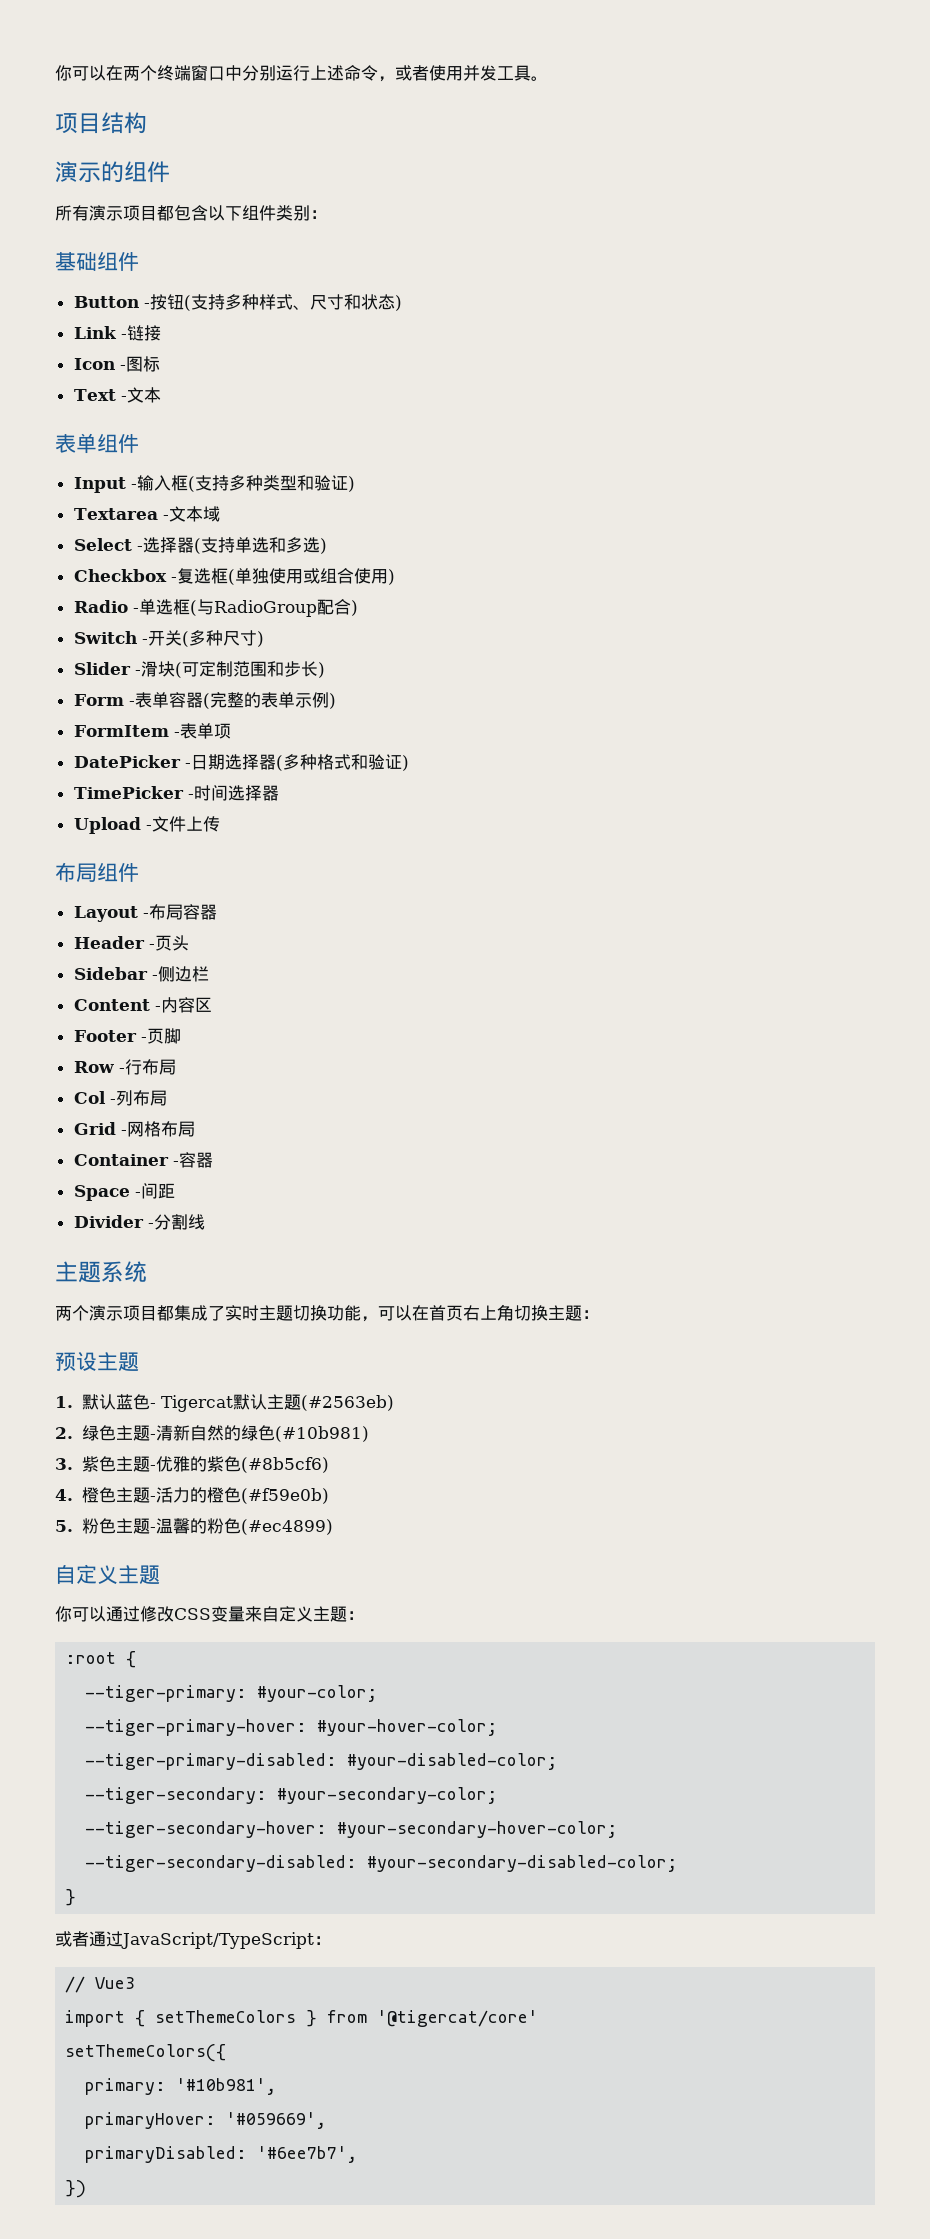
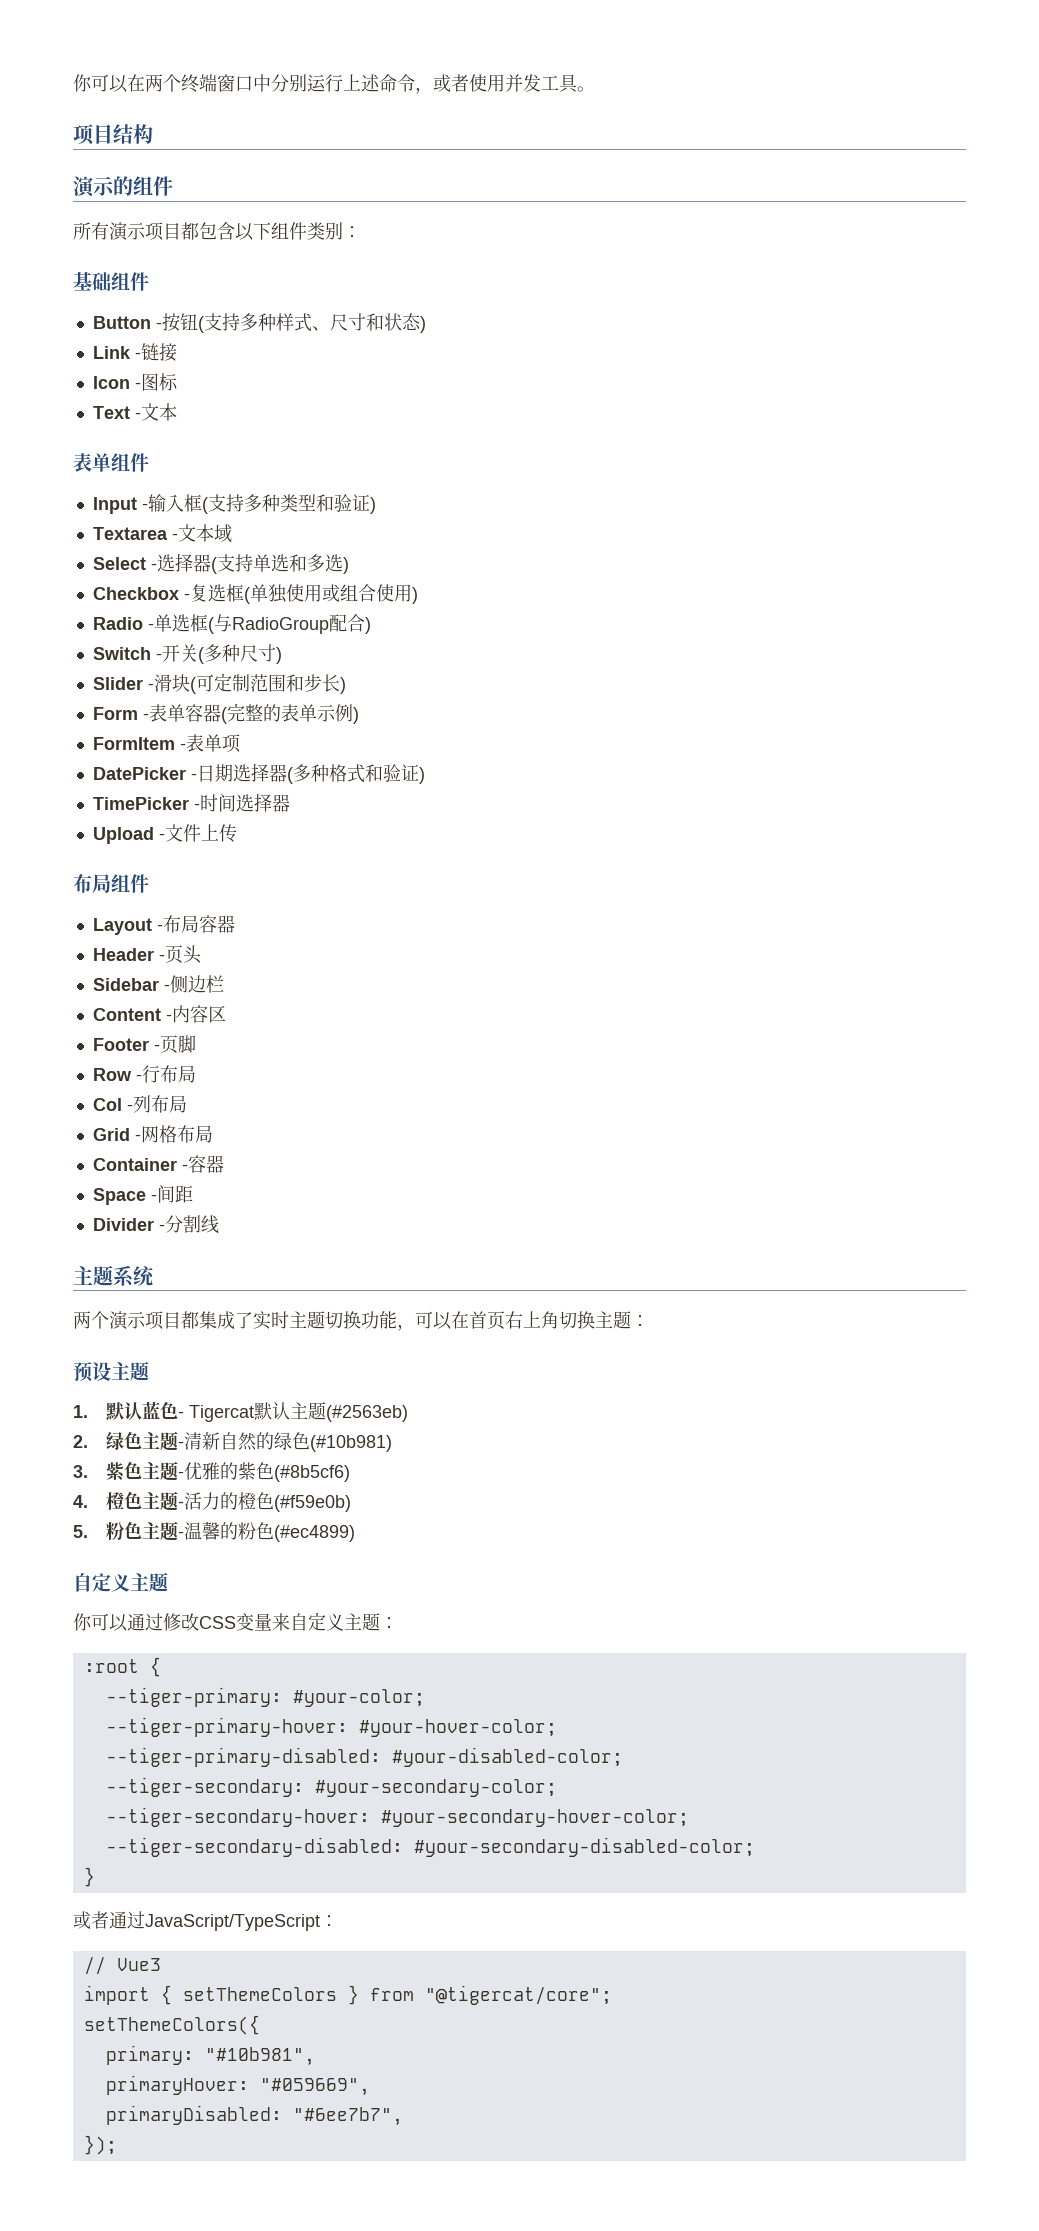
[377,2010,539,2027] '@tigercat/core' -> [424,1985,612,2005] "@tigercat/core";
[176,2078,277,2095] '#10b981', -> [204,2047,315,2066] "#10b981",
[226,2112,327,2129] '#059669', -> [259,2078,370,2096] "#059669",
[257,2146,358,2163] [65,2180,87,2198] '#6ee7b7', // }) -> [292,2107,403,2126] [83,2135,117,2155] "#6ee7b7", // });

